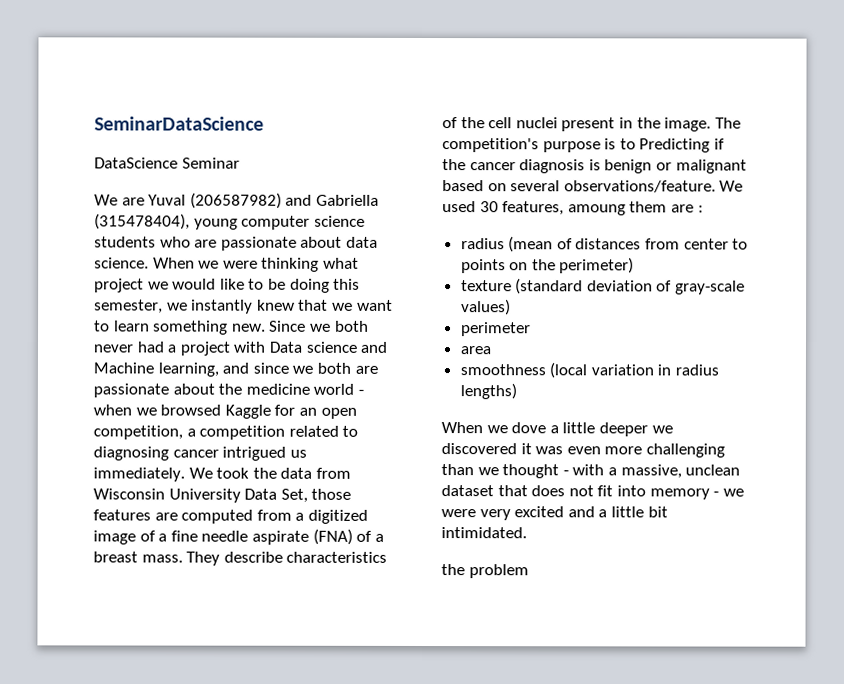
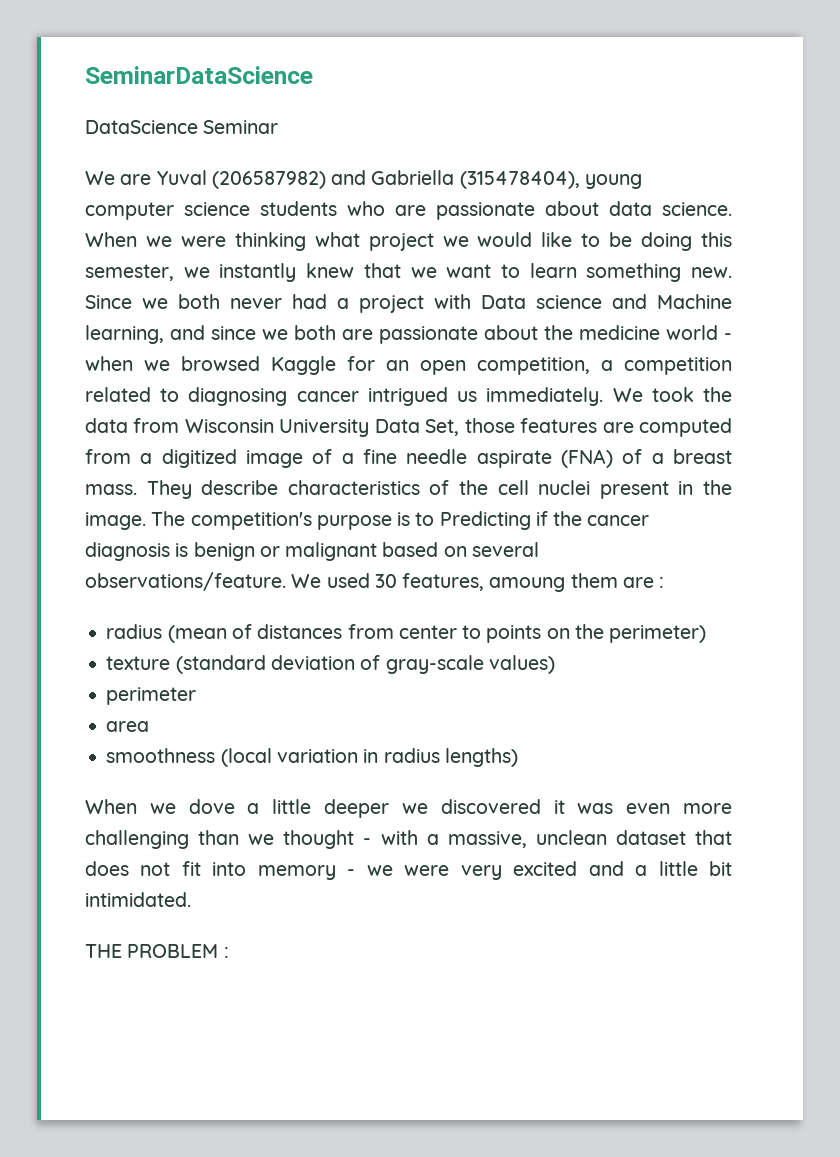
[441,564,529,579] the problem -> [85,944,229,958] THE PROBLEM :

